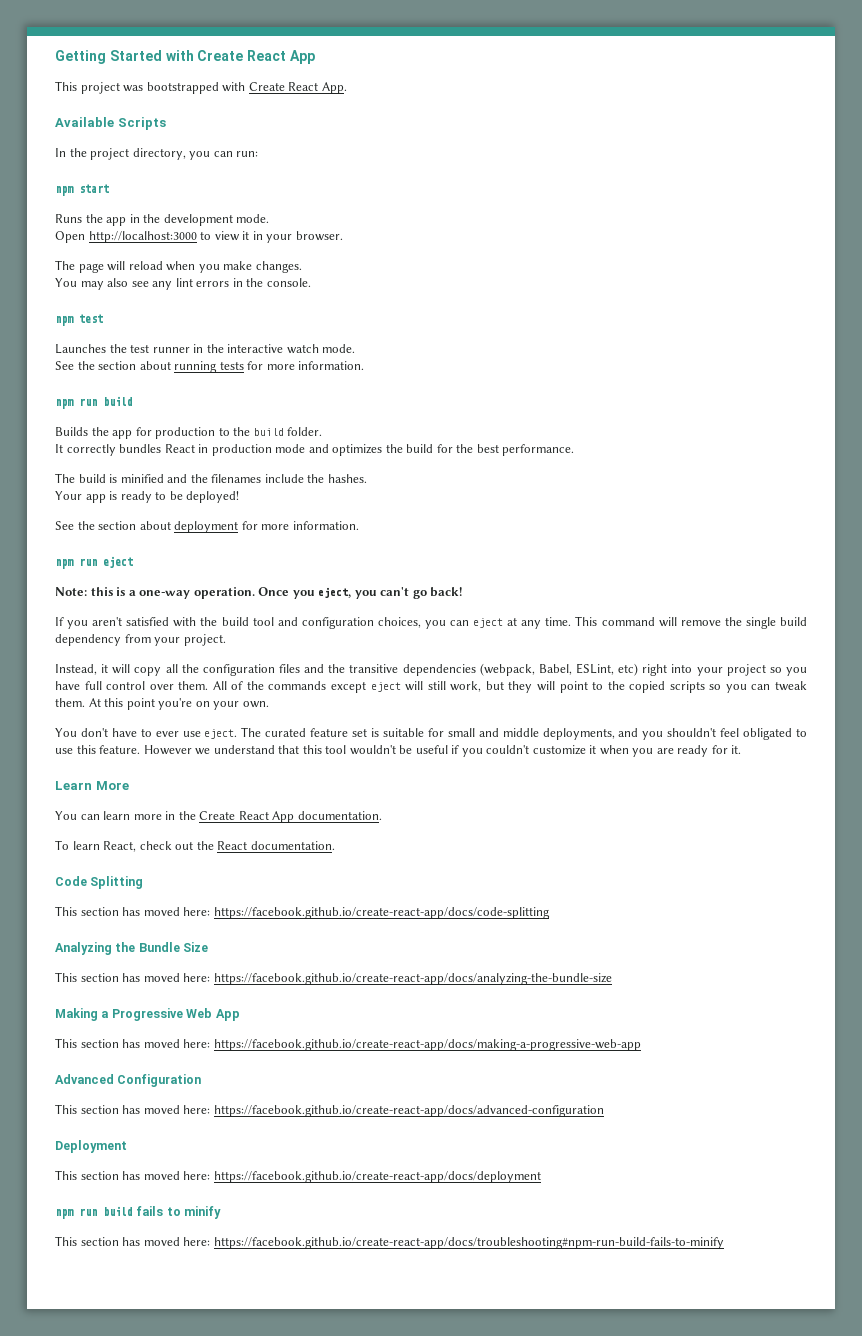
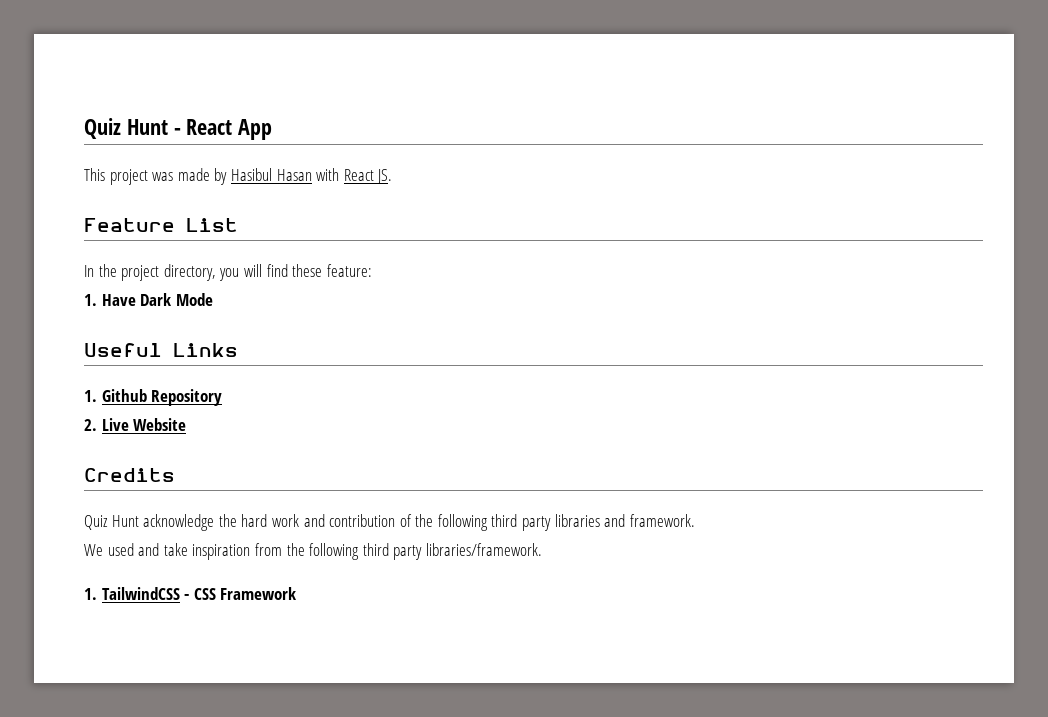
[55,50,244,64] Getting Started with Create -> [84,118,181,139] Quiz Hunt -
[146,82,347,94] [55,117,166,130] bootstrapped with Create React App. // Available Scripts -> [177,168,393,185] [84,218,238,232] made by Hasibul Hasan with React JS. // Feature List
[213,151,259,157] [55,184,109,196] [55,214,270,226] [55,231,343,243] [55,260,302,273] [55,278,311,290] [55,314,103,326] [55,344,356,354] [55,361,365,373] [55,396,133,409] [55,427,323,439] [55,444,575,456] [55,473,367,483] [55,491,240,503] [55,521,359,533] [55,556,133,569] [55,587,464,599] [55,616,807,629] [55,634,226,646] [55,663,807,676] [55,681,807,693] [55,698,269,710] [55,727,808,740] [55,745,742,757] [55,781,129,790] [55,811,382,823] [55,840,335,852] [55,876,144,889] [55,906,550,919] [55,942,209,955] [55,972,612,985] [55,1008,240,1021] [55,1038,641,1051] [55,1074,202,1087] [55,1104,604,1117] [55,1140,127,1153] [55,1170,541,1183] [55,1206,222,1219] [55,1236,724,1249] can run: // npm start // Runs the app in the development mode. // Open http://localhost:3000 to view it in your browser. // The page will reload when you make changes. // You may also see any lint errors in the console. // npm test // Launches the test runner in the interactive watch mode. // See the section about running tests for more information. // npm run build // Builds the app for production to the build folder. // It correctly bundles React in production mode and optimizes the build for the best performance. // The build is minified and the filenames include the hashes. // Your app is ready to be deployed! // See the section about deployment for more information. // npm run eject // Note: this is a one-way operation. Once you eject, you can't go back! // If you aren't satisfied with the build tool and configuration choices, you can eject at any time. This command will remove the single build dependency from your project. // Instead, it will copy all the configuration files and the transitive dependencies (webpack, Babel, ESLint, etc) right into your project so you have full control over them. All of the commands except eject will still work, but they will point to the copied scripts so you can tweak them. At this point you're on your own. // You don't have to ever use eject. The curated feature set is suitable for small and middle deployments, and you shouldn't feel obligated to use this feature. However we understand that this tool wouldn't be useful if you couldn't customize it when you are ready for it. // Learn More // You can learn more in the Create React App documentation. // To learn React, check out the React documentation. // Code Splitting // This section has moved here: https://facebook.github.io/create-react-app/docs/code-splitting // Analyzing the Bundle Size // This section has moved here: https://facebook.github.io/create-react-app/docs/analyzing-the-bundle-size // Making a Progressive Web App // This section has moved here: https://facebook.github.io/create-react-app/docs/making-a-progressive-web-app // Advanced Configuration // This section has moved here: https://facebook.github.io/create-react-app/docs/advanced-configuration // Deployment // This section has moved here: https://facebook.github.io/create-react-app/docs/deployment // npm run build fails to minify // This section has moved here: https://facebook.github.io/create-react-app/docs/troubleshooting#npm-run-build-fails-to-minify -> [243,264,372,277] [84,293,213,306] [84,343,238,357] [84,389,223,406] [84,418,187,431] [84,468,175,482] [84,514,695,531] [84,543,542,560] [84,587,297,600] will find these feature: // 1. Have Dark Mode // Useful Links // 1. Github Repository // 2. Live Website // Credits // Quiz Hunt acknowledge the hard work and contribution of the following third party libraries and framework. // We used and take inspiration from the following third party libraries/framework. // 1. TailwindCSS - CSS Framework

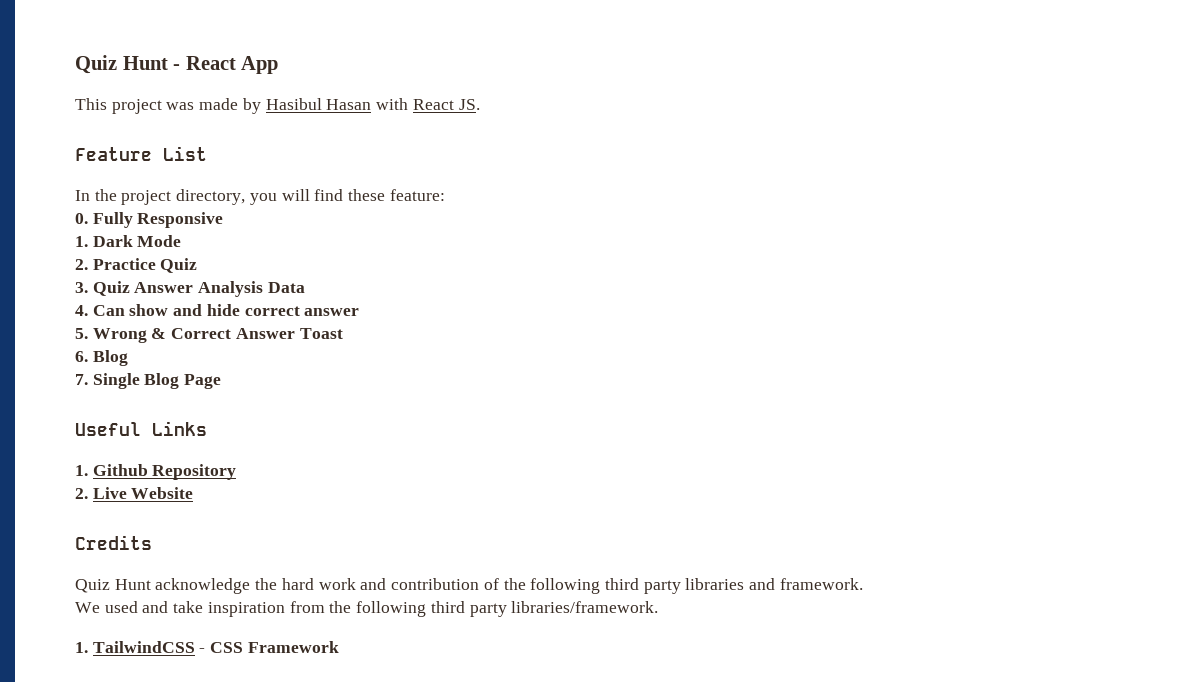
[84,294,136,306] // 1. Have -> [75,212,224,228] [75,236,88,247] // 0. Fully Responsive // 1.
(213, 299) none -> [75,258,198,273] [75,281,305,297] [75,304,360,316] [75,328,343,343] [75,350,128,366] [75,373,222,389] // 2. Practice Quiz // 3. Quiz Answer Analysis Data // 4. Can show and hide correct answer // 5. Wrong & Correct Answer Toast // 6. Blog // 7. Single Blog Page

